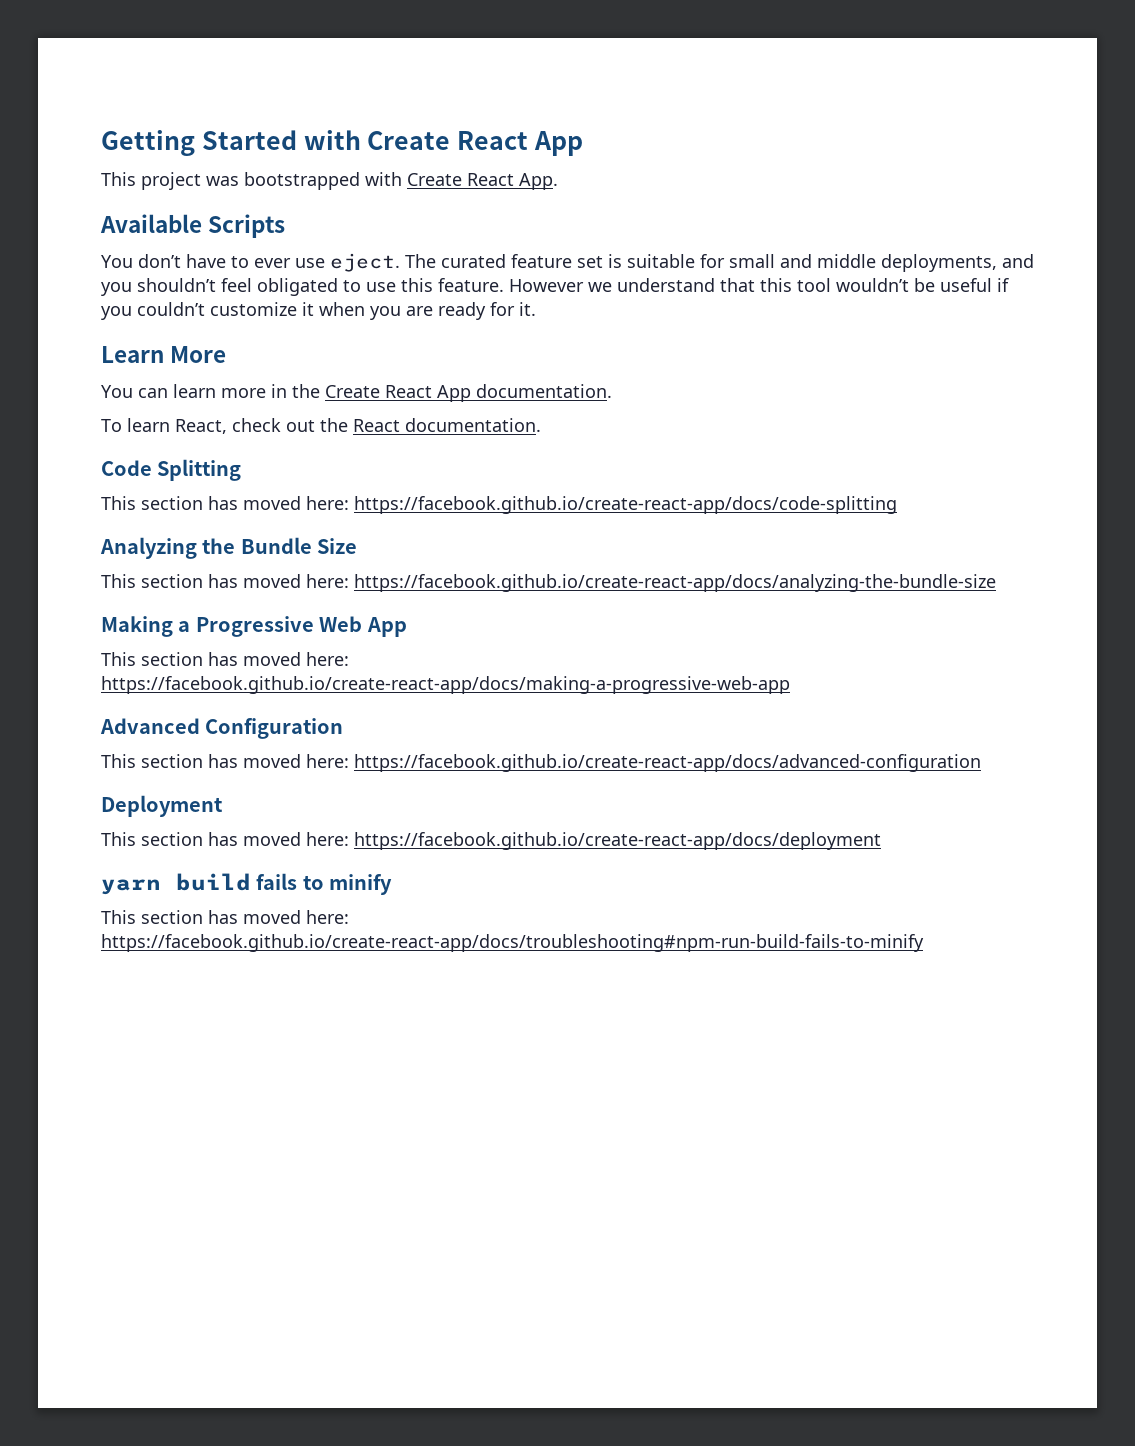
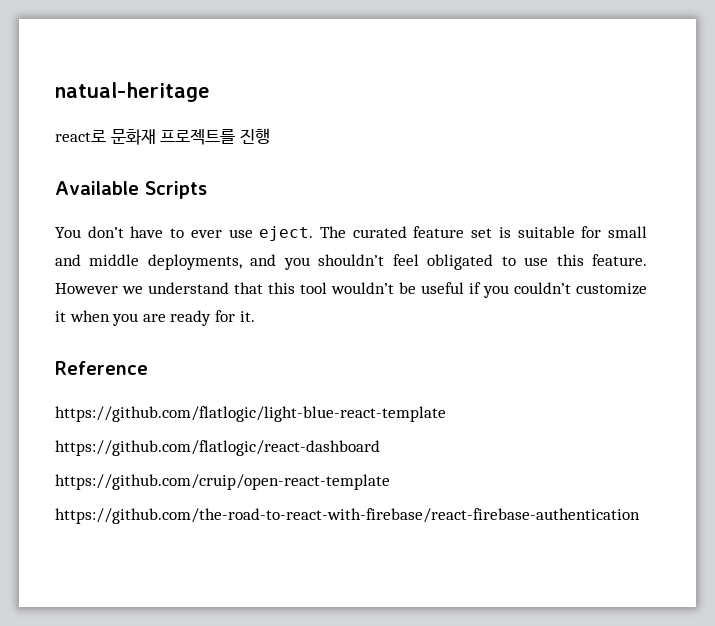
[101,130,583,156] [101,172,558,190] Getting Started with Create React App // This project was bootstrapped with Create React App. -> [55,82,210,102] [55,128,270,145] natual-heritage // react로 문화재 프로젝트를 진행
[101,346,227,363] [101,384,612,402] [101,418,541,434] [101,459,242,481] [101,496,897,514] [100,537,358,559] [101,574,996,592] [101,616,407,637] [101,652,349,666] [101,676,790,694] [100,718,344,739] [101,754,981,772] [101,795,223,817] [101,832,881,850] [101,873,393,895] [101,910,349,924] [101,934,924,952] Learn More // You can learn more in the Create React App documentation. // To learn React, check out the React documentation. // Code Splitting // This section has moved here: https://facebook.github.io/create-react-app/docs/code-splitting // Analyzing the Bundle Size // This section has moved here: https://facebook.github.io/create-react-app/docs/analyzing-the-bundle-size // Making a Progressive Web App // This section has moved here: https://facebook.github.io/create-react-app/docs/making-a-progressive-web-app // Advanced Configuration // This section has moved here: https://facebook.github.io/create-react-app/docs/advanced-configuration // Deployment // This section has moved here: https://facebook.github.io/create-react-app/docs/deployment // yarn build fails to minify // This section has moved here: https://facebook.github.io/create-react-app/docs/troubleshooting#npm-run-build-fails-to-minify -> [55,361,148,375] [55,406,446,422] [55,440,380,456] [55,474,390,490] [55,508,640,524] Reference // https://github.com/flatlogic/light-blue-react-template // https://github.com/flatlogic/react-dashboard // https://github.com/cruip/open-react-template // https://github.com/the-road-to-react-with-firebase/react-firebase-authentication

